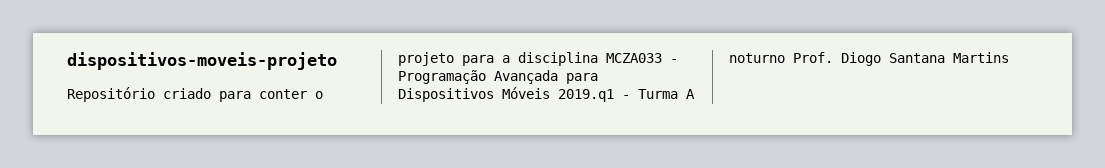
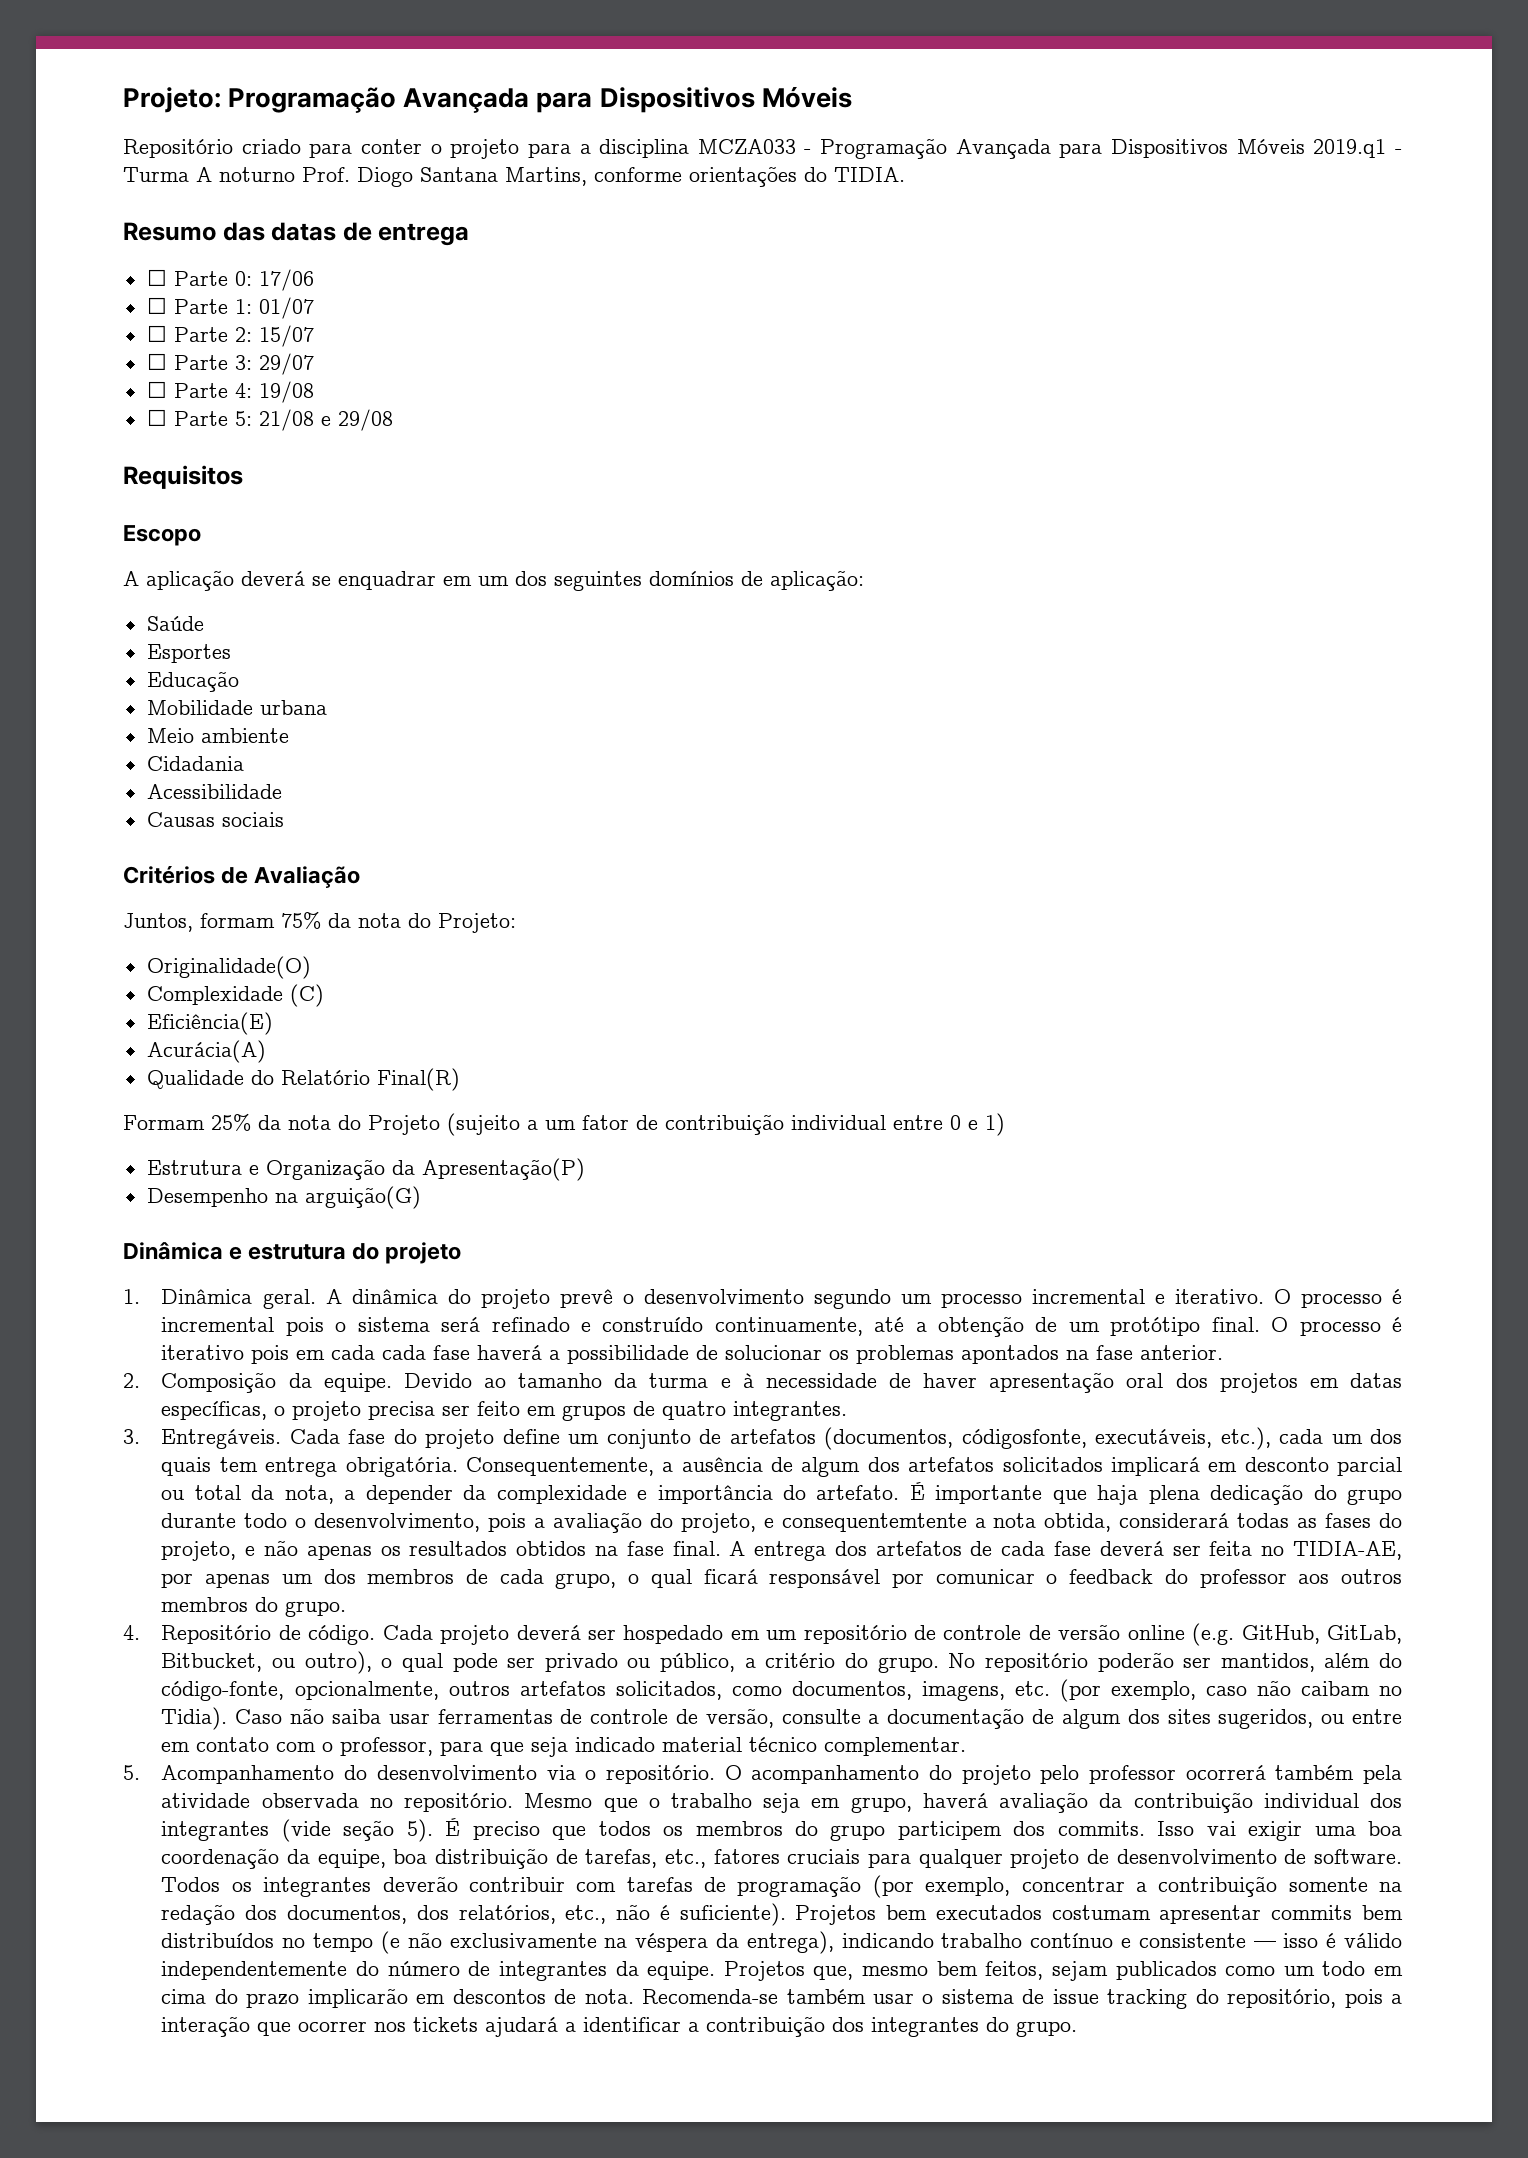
[67,52,337,70] dispositivos-moveis-projeto -> [123,86,852,113] Projeto: Programação Avançada para Dispositivos Móveis
[953,52,1009,63] Martins -> [505,166,905,187] [123,222,470,246] [146,269,314,291] [146,297,314,319] [146,325,314,347] [146,353,314,375] [146,381,314,403] [146,409,393,431] [123,465,243,489] [123,525,201,546] [123,570,864,591] [146,616,204,631] [146,644,231,663] [146,671,239,692] [146,700,327,715] [146,728,289,743] [146,756,244,771] [146,784,282,799] [146,812,284,827] [123,866,361,889] [123,911,516,933] [146,956,311,979] [146,984,324,1007] [146,1012,273,1035] [146,1040,266,1063] [146,1068,460,1091] [123,1113,1005,1136] [146,1158,585,1181] [146,1186,421,1209] [123,1242,462,1264] [123,1289,1402,1309] [161,1316,1402,1337] [161,1345,1224,1364] [123,1372,1402,1393] [161,1401,848,1421] [123,1427,1402,1450] [161,1457,1402,1477] [161,1482,1403,1505] [161,1512,1402,1533] [161,1540,1402,1561] [161,1569,1402,1589] [161,1597,347,1617] [123,1623,1402,1646] [161,1651,1403,1674] [161,1679,1402,1702] [161,1707,1403,1730] [161,1737,967,1757] [123,1765,1402,1785] [161,1792,1402,1813] [161,1818,1403,1842] [161,1848,1402,1869] [161,1875,1402,1898] [161,1903,1404,1926] [161,1931,1402,1954] [161,1961,1404,1981] [161,1988,1403,2009] [161,2016,1078,2037] Martins, conforme orientações do TIDIA. // Resumo das datas de entrega // ☐ Parte 0: 17/06 // ☐ Parte 1: 01/07 // ☐ Parte 2: 15/07 // ☐ Parte 3: 29/07 // ☐ Parte 4: 19/08 // ☐ Parte 5: 21/08 e 29/08 // Requisitos // Escopo // A aplicação deverá se enquadrar em um dos seguintes domínios de aplicação: // Saúde // Esportes // Educação // Mobilidade urbana // Meio ambiente // Cidadania // Acessibilidade // Causas sociais // Critérios de Avaliação // Juntos, formam 75% da nota do Projeto: // Originalidade(O) // Complexidade (C) // Eficiência(E) // Acurácia(A) // Qualidade do Relatório Final(R) // Formam 25% da nota do Projeto (sujeito a um fator de contribuição individual entre 0 e 1) // Estrutura e Organização da Apresentação(P) // Desempenho na arguição(G) // Dinâmica e estrutura do projeto // 1. Dinâmica geral. A dinâmica do projeto prevê o desenvolvimento segundo um processo incremental e iterativo. O processo é incremental pois o sistema será refinado e construído continuamente, até a obtenção de um protótipo final. O processo é iterativo pois em cada cada fase haverá a possibilidade de solucionar os problemas apontados na fase anterior. // 2. Composição da equipe. Devido ao tamanho da turma e à necessidade de haver apresentação oral dos projetos em datas específicas, o projeto precisa ser feito em grupos de quatro integrantes. // 3. Entregáveis. Cada fase do projeto define um conjunto de artefatos (documentos, códigosfonte, executáveis, etc.), cada um dos quais tem entrega obrigatória. Consequentemente, a ausência de algum dos artefatos solicitados implicará em desconto parcial ou total da nota, a depender da complexidade e importância do artefato. É importante que haja plena dedicação do grupo durante todo o desenvolvimento, pois a avaliação do projeto, e consequentemtente a nota obtida, considerará todas as fases do projeto, e não apenas os resultados obtidos na fase final. A entrega dos artefatos de cada fase deverá ser feita no TIDIA-AE, por apenas um dos membros de cada grupo, o qual ficará responsável por comunicar o feedback do professor aos outros membros do grupo. // 4. Repositório de código. Cada projeto deverá ser hospedado em um repositório de controle de versão online (e.g. GitHub, GitLab, Bitbucket, ou outro), o qual pode ser privado ou público, a critério do grupo. No repositório poderão ser mantidos, além do código-fonte, opcionalmente, outros artefatos solicitados, como documentos, imagens, etc. (por exemplo, caso não caibam no Tidia). Caso não saiba usar ferramentas de controle de versão, consulte a documentação de algum dos sites sugeridos, ou entre em contato com o professor, para que seja indicado material técnico complementar. // 5. Acompanhamento do desenvolvimento via o repositório. O acompanhamento do projeto pelo professor ocorrerá também pela atividade observada no repositório. Mesmo que o trabalho seja em grupo, haverá avaliação da contribuição individual dos integrantes (vide seção 5). É preciso que todos os membros do grupo participem dos commits. Isso vai exigir uma boa coordenação da equipe, boa distribuição de tarefas, etc., fatores cruciais para qualquer projeto de desenvolvimento de software. Todos os integrantes deverão contribuir com tarefas de programação (por exemplo, concentrar a contribuição somente na redação dos documentos, dos relatórios, etc., não é suficiente). Projetos bem executados costumam apresentar commits bem distribuídos no tempo (e não exclusivamente na véspera da entrega), indicando trabalho contínuo e consistente — isso é válido independentemente do número de integrantes da equipe. Projetos que, mesmo bem feitos, sejam publicados como um todo em cima do prazo implicarão em descontos de nota. Recomenda-se também usar o sistema de issue tracking do repositório, pois a interação que ocorrer nos tickets ajudará a identificar a contribuição dos integrantes do grupo.

